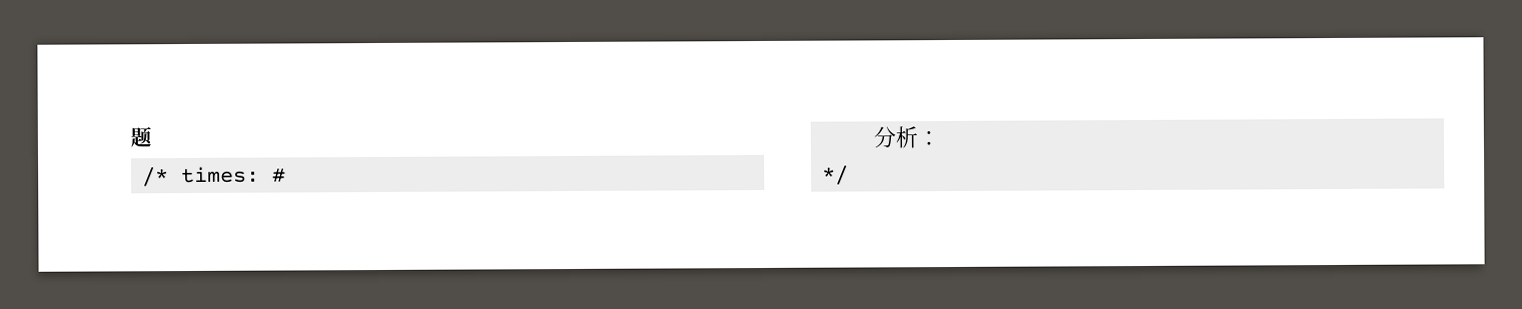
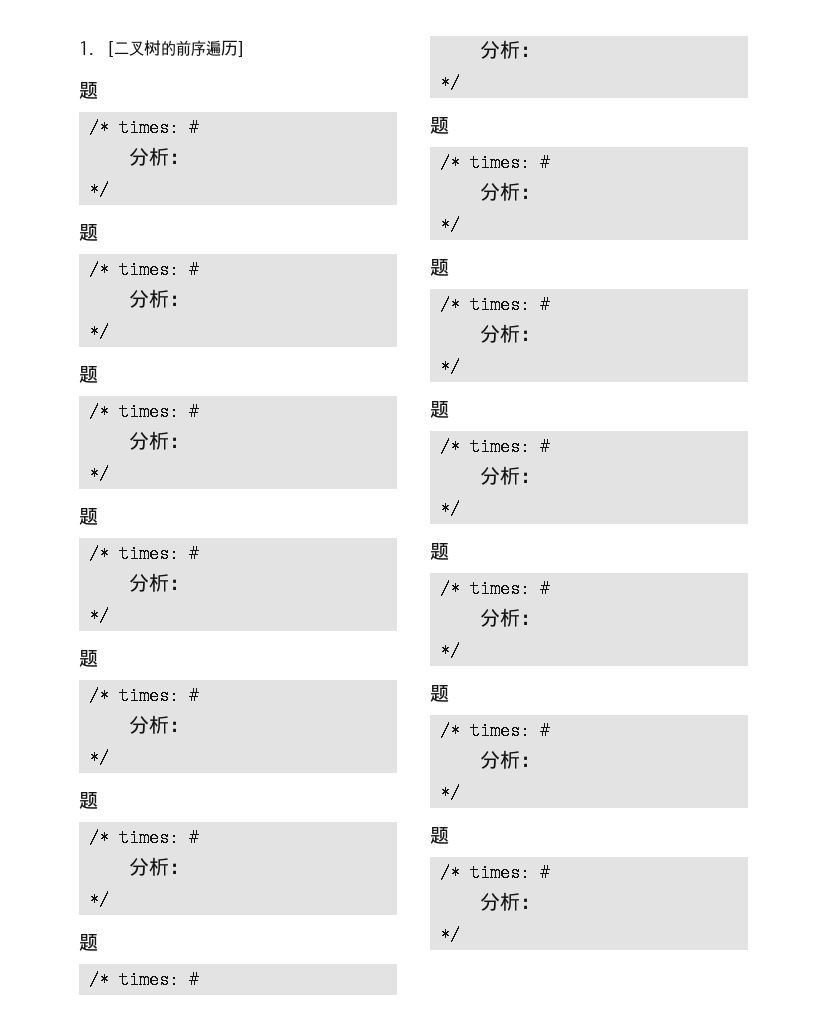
[130,126,152,148] [142,166,287,187] [873,126,941,149] [822,165,850,185] 题 // /* times: # // 分析： // */ -> [79,40,247,57] [79,82,98,99] [88,119,199,137] [128,147,189,166] [88,181,109,199] [79,224,98,241] [88,261,199,279] [128,289,189,308] [88,323,109,341] [79,366,98,383] [88,403,199,421] [128,431,189,450] [88,465,109,483] [79,508,98,525] [88,545,199,563] [128,573,189,592] [88,607,109,625] [79,650,98,667] [88,687,199,705] [128,715,189,734] [88,749,109,767] [79,792,98,809] [88,829,199,847] [128,857,189,876] [88,891,109,909] [79,934,98,951] [88,971,199,989] [479,40,540,59] [439,74,460,92] [430,117,449,134] [439,154,550,172] [479,182,540,201] [439,216,460,234] [430,259,449,276] [439,296,550,314] [479,324,540,343] [439,358,460,376] [430,401,449,418] [439,438,550,456] [479,466,540,485] [439,500,460,518] [430,543,449,560] [439,580,550,598] [479,608,540,627] [439,642,460,660] [430,685,449,702] [439,722,550,740] [479,750,540,769] [439,784,460,802] [430,827,449,844] [439,864,550,882] [479,892,540,911] [439,926,460,944] 1. [二叉树的前序遍历] // 题 // /* times: # // 分析： // */ // 题 // /* times: # // 分析： // */ // 题 // /* times: # // 分析： // */ // 题 // /* times: # // 分析： // */ // 题 // /* times: # // 分析： // */ // 题 // /* times: # // 分析： // */ // 题 // /* times: # // 分析： // */ // 题 // /* times: # // 分析： // */ // 题 // /* times: # // 分析： // */ // 题 // /* times: # // 分析： // */ // 题 // /* times: # // 分析： // */ // 题 // /* times: # // 分析： // */ // 题 // /* times: # // 分析： // */

